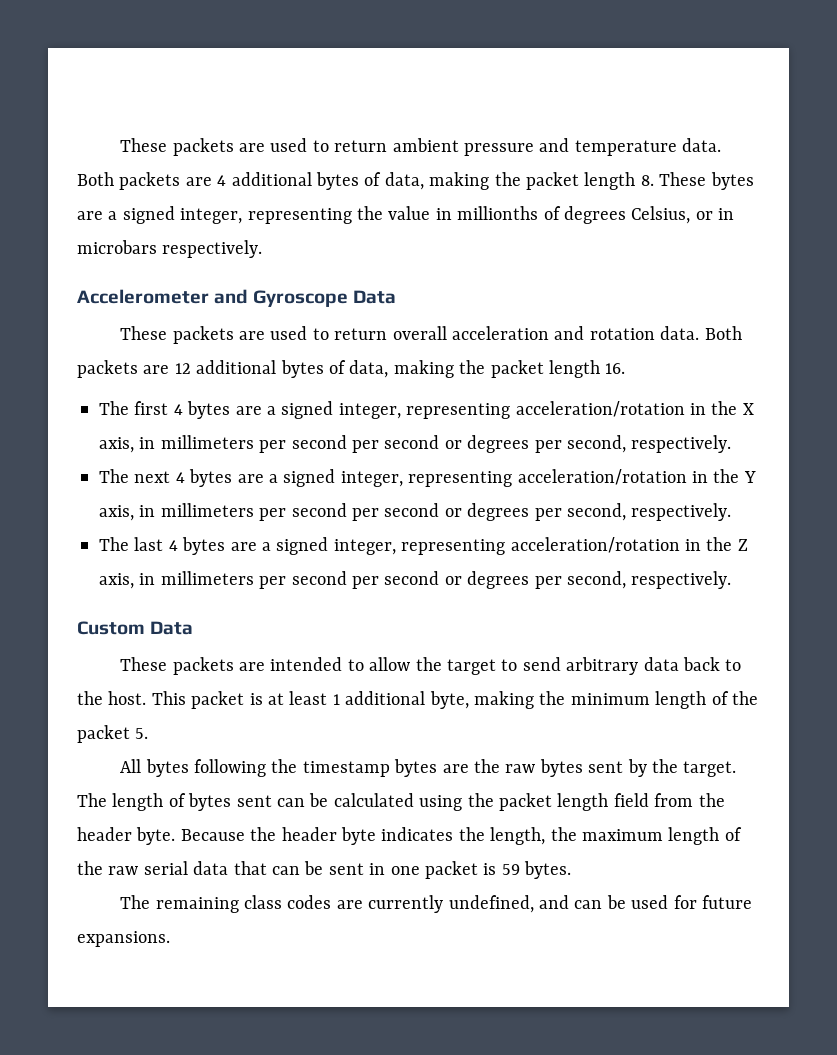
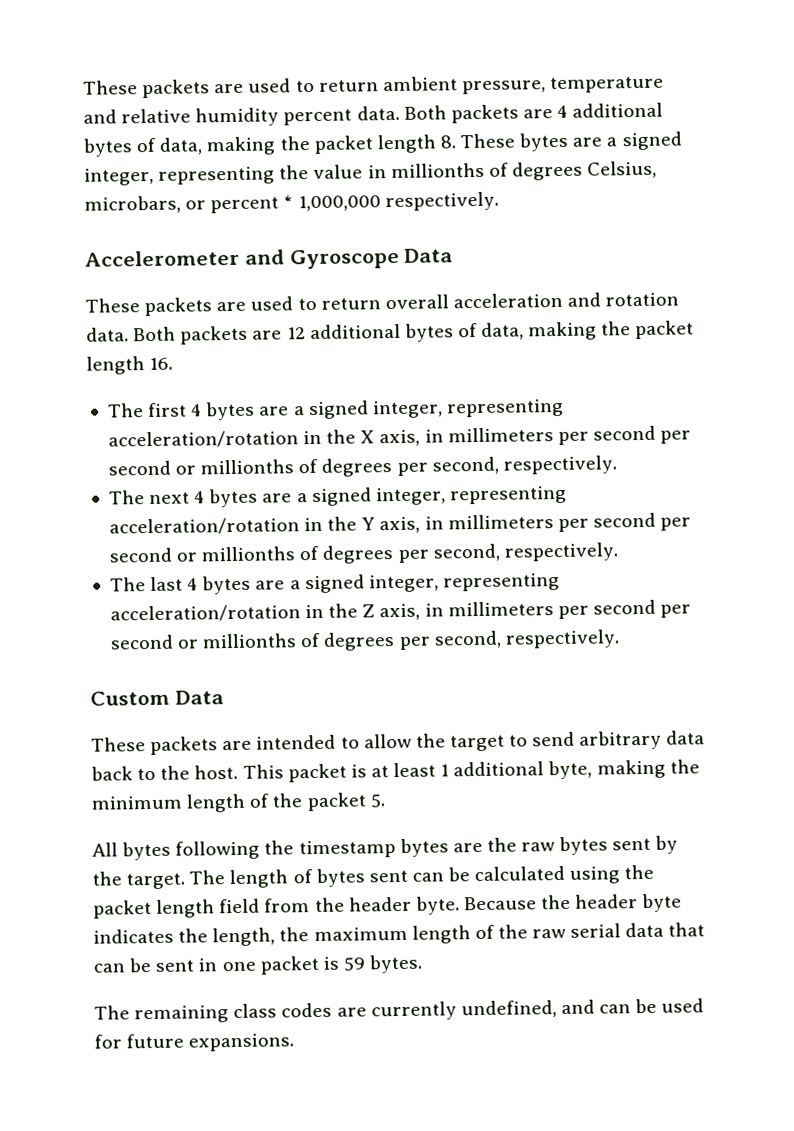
[463,138,677,156] pressure and temperature -> [461,75,665,95] [83,107,353,127] pressure, temperature and relative humidity percent
[695,208,735,220] [77,240,157,254] or in microbars -> [84,195,381,214] microbars, or percent * 1,000,000
(462, 444) none -> [200,458,319,475] millionths of
(462, 512) none -> [201,545,320,562] millionths of
(462, 580) none -> [202,632,321,649] millionths of

